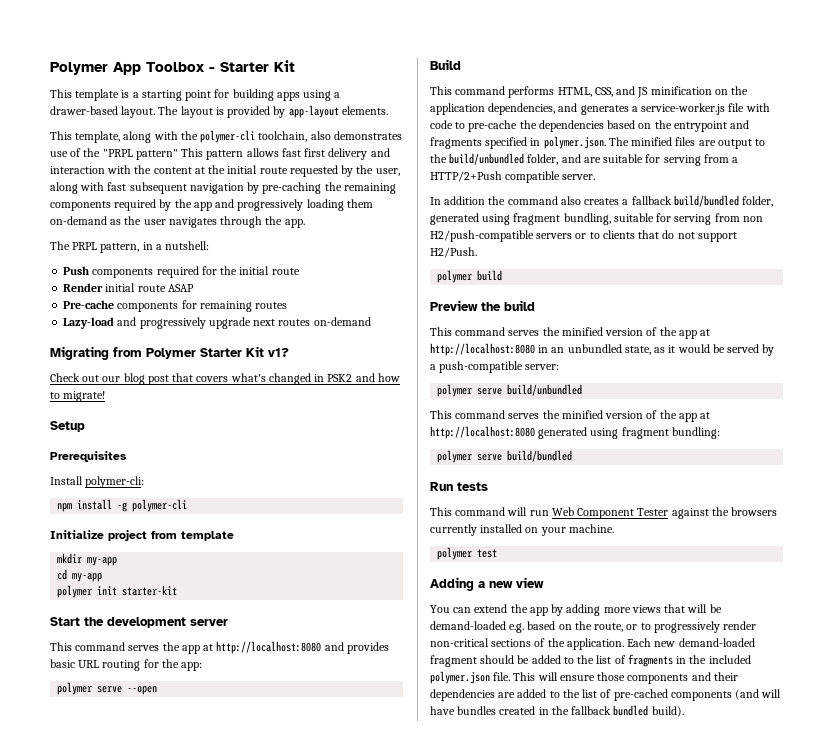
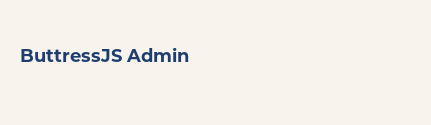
[50,60,295,75] [50,89,341,101] [50,105,388,118] [50,130,402,143] [50,148,390,160] [50,165,400,177] [50,182,396,194] [50,199,373,211] [50,216,305,228] [50,241,210,253] [63,266,300,278] [63,283,194,292] [63,300,288,312] [63,317,371,329] [50,346,289,360] [50,373,400,385] [50,391,106,402] [50,421,85,432] [50,451,127,462] [50,476,145,488] [57,499,188,512] [50,530,234,541] [57,553,118,566] [57,569,103,582] [57,585,178,598] [50,617,228,628] [50,641,389,654] [50,659,203,671] [57,682,158,695] [430,59,461,70] [430,86,749,98] [430,103,770,115] [430,120,750,132] [430,136,766,149] [430,153,739,166] [430,171,596,183] [430,195,774,207] [430,213,763,225] [430,230,737,242] [430,247,477,258] [437,270,503,283] [430,300,535,311] [430,327,711,339] [430,343,775,356] [430,361,560,373] [437,384,583,397] [430,410,711,422] [430,426,720,439] [437,450,573,463] [430,482,488,491] [430,507,778,519] [430,524,614,536] [437,547,498,560] [430,577,544,591] [430,604,722,616] [430,621,757,633] [430,638,755,650] [430,654,751,667] [430,671,738,684] [430,689,782,701] [430,705,684,717] Polymer App Toolbox - Starter Kit // This template is a starting point for building apps using a drawer-based layout. The layout is provided by app-layout elements. // This template, along with the polymer-cli toolchain, also demonstrates use of the "PRPL pattern" This pattern allows fast first delivery and interaction with the content at the initial route requested by the user, along with fast subsequent navigation by pre-caching the remaining components required by the app and progressively loading them on-demand as the user navigates through the app. // The PRPL pattern, in a nutshell: // Push components required for the initial route // Render initial route ASAP // Pre-cache components for remaining routes // Lazy-load and progressively upgrade next routes on-demand // Migrating from Polymer Starter Kit v1? // Check out our blog post that covers what's changed in PSK2 and how to migrate! // Setup // Prerequisites // Install polymer-cli: // npm install -g polymer-cli // Initialize project from template // mkdir my-app // cd my-app // polymer init starter-kit // Start the development server // This command serves the app at http://localhost:8080 and provides basic URL routing for the app: // polymer serve --open // Build // This command performs HTML, CSS, and JS minification on the application dependencies, and generates a service-worker.js file with code to pre-cache the dependencies based on the entrypoint and fragments specified in polymer.json. The minified files are output to the build/unbundled folder, and are suitable for serving from a HTTP/2+Push compatible server. // In addition the command also creates a fallback build/bundled folder, generated using fragment bundling, suitable for serving from non H2/push-compatible servers or to clients that do not support H2/Push. // polymer build // Preview the build // This command serves the minified version of the app at http://localhost:8080 in an unbundled state, as it would be served by a push-compatible server: // polymer serve build/unbundled // This command serves the minified version of the app at http://localhost:8080 generated using fragment bundling: // polymer serve build/bundled // Run tests // This command will run Web Component Tester against the browsers currently installed on your machine. // polymer test // Adding a new view // You can extend the app by adding more views that will be demand-loaded e.g. based on the route, or to progressively render non-critical sections of the application. Each new demand-loaded fragment should be added to the list of fragments in the included polymer.json file. This will ensure those components and their dependencies are added to the list of pre-cached components (and will have bundles created in the fallback bundled build). -> [20,47,189,62] ButtressJS Admin

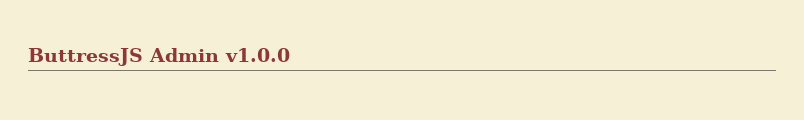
(189, 54) none -> [225,48,290,62] v1.0.0

